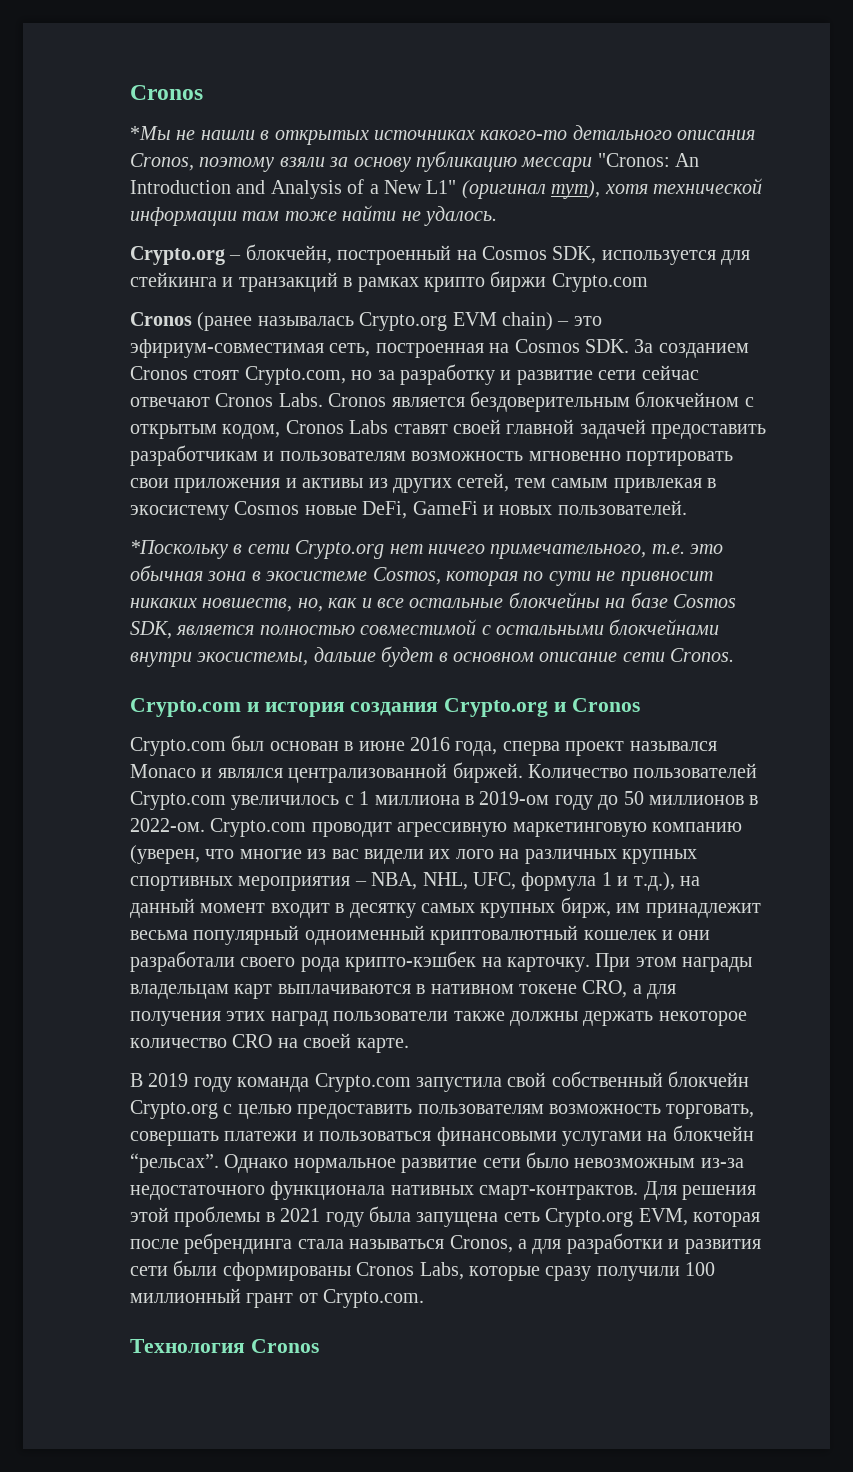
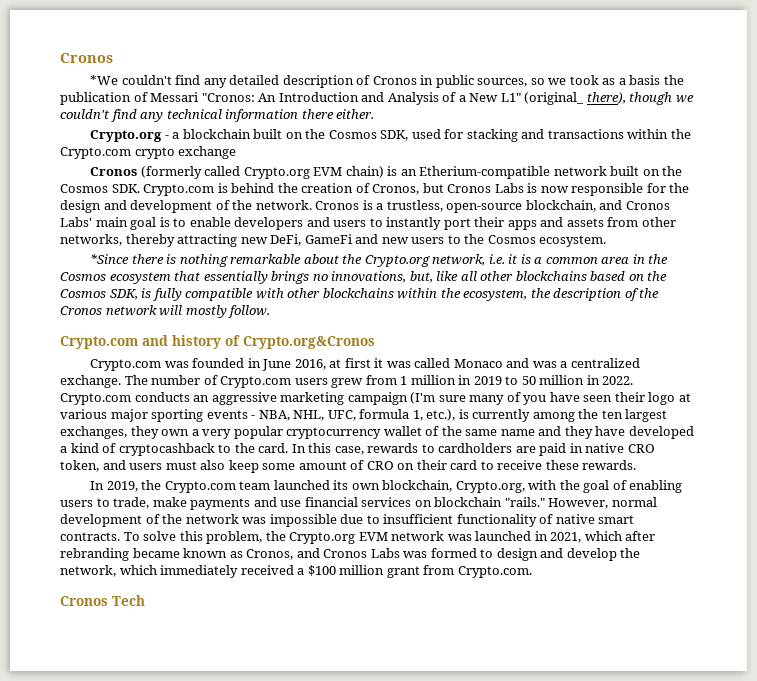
[130,85,203,100] [130,125,756,145] [130,151,593,172] Cronos // *Мы не нашли в открытых источниках какого-то детального описания Cronos, поэтому взяли за основу публикацию мессари -> [60,53,113,63] [90,75,684,88] [60,92,199,105] Cronos // *We couldn't find any detailed description of Cronos in public sources, so we took as a basis the publication of Messari
[461,178,762,199] [130,205,497,226] [130,244,751,265] [130,271,648,292] [130,312,354,331] (оригинал тут), хотя технической информации там тоже найти не удалось. // Crypto.org – блокчейн, построенный на Cosmos SDK, используется для стейкинга и транзакций в рамках крипто биржи Crypto.com // Cronos (ранее называлась -> [524,92,694,105] [60,109,375,122] [90,129,691,142] [60,146,237,159] [90,166,241,179] (original_ there), though we couldn't find any technical information there either. // Crypto.org - a blockchain built on the Cosmos SDK, used for stacking and transactions within the Crypto.com crypto exchange // Cronos (formerly called
[557,316,602,326] [130,339,749,358] [130,364,699,385] [130,391,754,412] [130,419,767,439] [130,445,733,466] [130,473,716,493] [130,500,687,520] [130,540,724,559] [130,565,713,586] [130,592,736,612] [130,619,720,639] [130,646,735,667] [130,698,640,717] [130,735,717,756] [130,762,758,783] [130,791,759,810] [130,818,742,837] [130,845,697,864] [130,872,700,891] [130,897,761,918] [130,925,711,945] [130,951,753,972] [130,980,677,999] [130,1011,747,1026] [130,1033,409,1053] [130,1071,750,1092] [130,1100,755,1119] [130,1125,754,1146] [130,1152,744,1173] [130,1181,756,1200] [130,1206,760,1227] [130,1233,761,1254] [130,1260,716,1281] [130,1288,318,1308] – это эфириум-совместимая сеть, построенная на Cosmos SDK. За созданием Cronos стоят Crypto.com, но за разработку и развитие сети сейчас отвечают Cronos Labs. Cronos является бездоверительным блокчейном с открытым кодом, Cronos Labs ставят своей главной задачей предоставить разработчикам и пользователям возможность мгновенно портировать свои приложения и активы из других сетей, тем самым привлекая в экосистему Cosmos новые DeFi, GameFi и новых пользователей. // *Поскольку в сети Crypto.org нет ничего примечательного, т.е. это обычная зона в экосистеме Cosmos, которая по сути не привносит никаких новшеств, но, как и все остальные блокчейны на базе Cosmos SDK, является полностью совместимой с остальными блокчейнами внутри экосистемы, дальше будет в основном описание сети Cronos. // Crypto.com и история создания Crypto.org и Cronos // Crypto.com был основан в июне 2016 года, сперва проект назывался Monaco и являлся централизованной биржей. Количество пользователей Crypto.com увеличилось с 1 миллиона в 2019-ом году до 50 миллионов в 2022-ом. Crypto.com проводит агрессивную маркетинговую компанию (уверен, что многие из вас видели их лого на различных крупных спортивных мероприятия – NBA, NHL, UFC, формула 1 и т.д.), на данный момент входит в десятку самых крупных бирж, им принадлежит весьма популярный одноименный криптовалютный кошелек и они разработали своего рода крипто-кэшбек на карточку. При этом награды владельцам карт выплачиваются в нативном токене CRO, а для получения этих наград пользователи также должны держать некоторое количество CRO на своей карте. // В 2019 году команда Crypto.com запустила свой собственный блокчейн Crypto.org с целью предоставить пользователям возможность торговать, совершать платежи и пользоваться финансовыми услугами на блокчейн “рельсах”. Однако нормальное развитие сети было невозможным из-за недостаточного функционала нативных смарт-контрактов. Для решения этой проблемы в 2021 году была запущена сеть Crypto.org EVM, которая после ребрендинга стала называться Cronos, а для разработки и развития сети были сформированы Cronos Labs, которые сразу получили 100 миллионный грант от -> [387,166,683,179] [60,183,690,196] [60,200,670,213] [60,217,676,230] [60,234,607,247] [90,254,669,267] [60,271,668,284] [60,288,660,301] [60,305,271,318] [60,335,375,349] [90,358,640,371] [60,375,634,388] [60,392,691,405] [60,409,668,422] [60,426,694,439] [60,443,655,456] [60,460,637,473] [90,480,683,493] [60,497,657,510] [60,514,635,527] [60,531,656,544] [60,548,641,561] [60,565,455,578] is an Etherium-compatible network built on the Cosmos SDK. Crypto.com is behind the creation of Cronos, but Cronos Labs is now responsible for the design and development of the network. Cronos is a trustless, open-source blockchain, and Cronos Labs' main goal is to enable developers and users to instantly port their apps and assets from other networks, thereby attracting new DeFi, GameFi and new users to the Cosmos ecosystem. // *Since there is nothing remarkable about the Crypto.org network, i.e. it is a common area in the Cosmos ecosystem that essentially brings no innovations, but, like all other blockchains based on the Cosmos SDK, is fully compatible with other blockchains within the ecosystem, the description of the Cronos network will mostly follow. // Crypto.com and history of Crypto.org&Cronos // Crypto.com was founded in June 2016, at first it was called Monaco and was a centralized exchange. The number of Crypto.com users grew from 1 million in 2019 to 50 million in 2022. Crypto.com conducts an aggressive marketing campaign (I'm sure many of you have seen their logo at various major sporting events - NBA, NHL, UFC, formula 1, etc.), is currently among the ten largest exchanges, they own a very popular cryptocurrency wallet of the same name and they have developed a kind of cryptocashback to the card. In this case, rewards to cardholders are paid in native CRO token, and users must also keep some amount of CRO on their card to receive these rewards. // In 2019, the Crypto.com team launched its own blockchain, Crypto.org, with the goal of enabling users to trade, make payments and use financial services on blockchain "rails." However, normal development of the network was impossible due to insufficient functionality of native smart contracts. To solve this problem, the Crypto.org EVM network was launched in 2021, which after rebranding became known as Cronos, and Cronos Labs was formed to design and develop the network, which immediately received a $100 million grant from
[130,1339,319,1353] Технология Cronos -> [60,595,145,606] Cronos Tech

